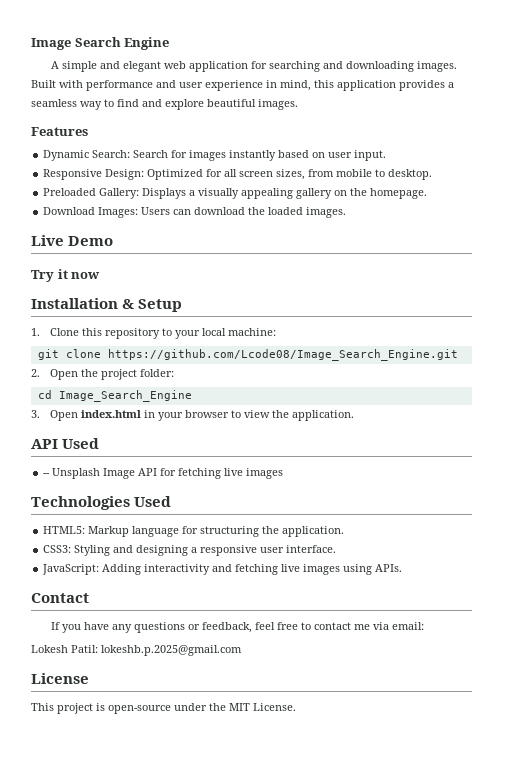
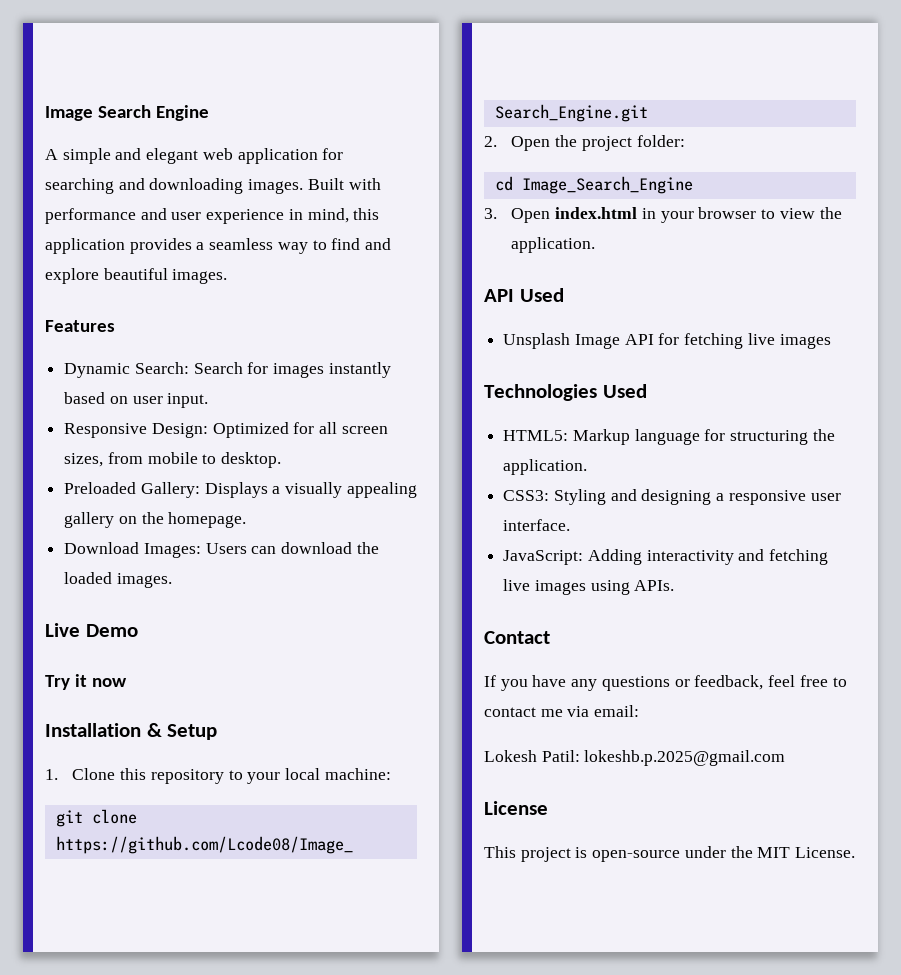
[43,473,51,476] -- -> (564, 295) none

